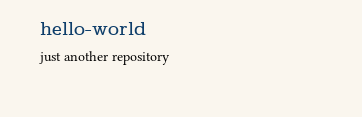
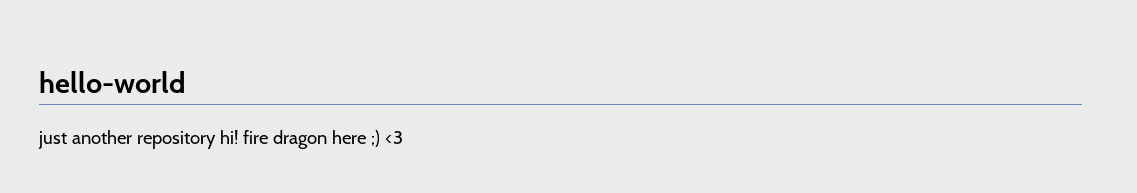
(170, 58) none -> [219,130,403,149] hi! fire dragon here ;) <3

